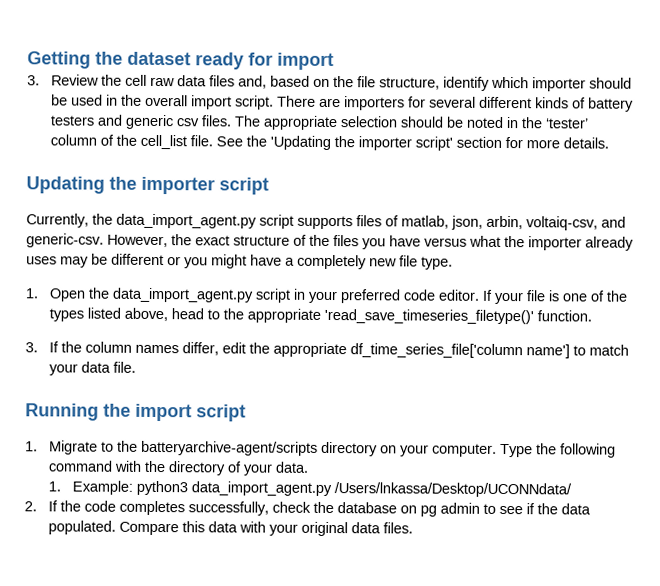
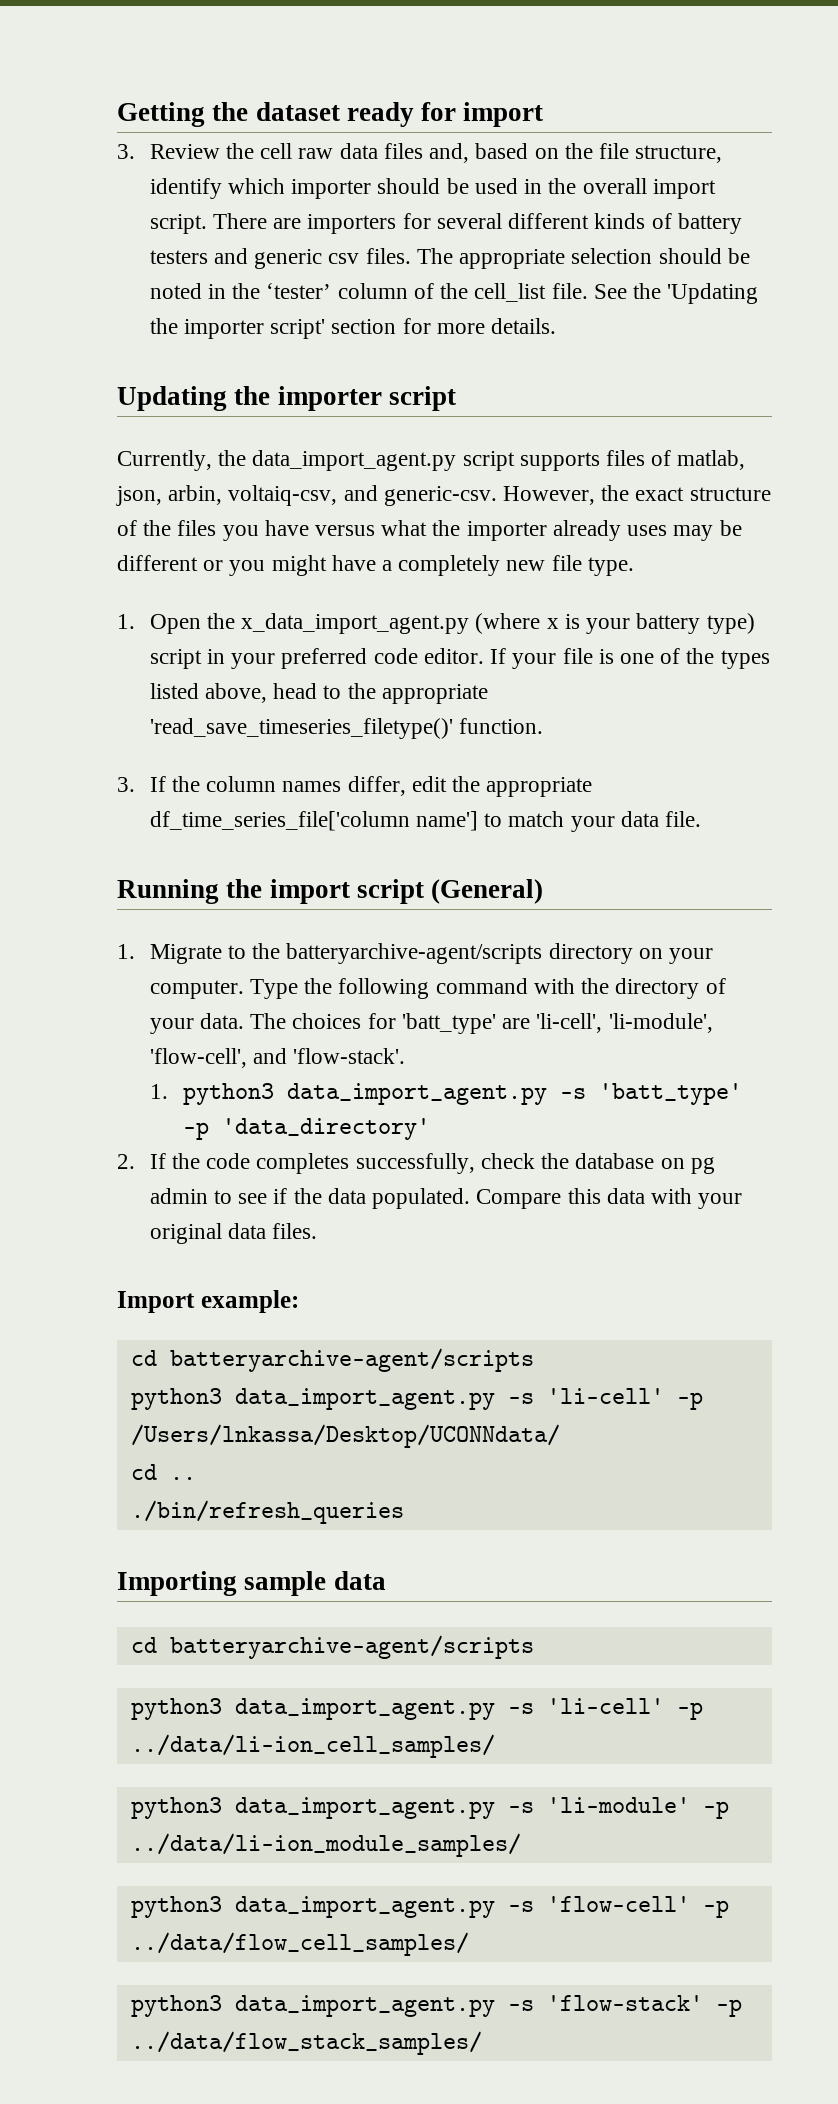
[112,287,255,303] data_import_agent.py -> [241,613,755,634] x_data_import_agent.py (where x is your battery type)
(246, 413) none -> [431,879,544,904] (General)
[48,480,573,498] // 1. Example: python3 data_import_agent.py /Users/lnkassa/Desktop/UCONNdata/ -> [250,1013,713,1034] [149,1048,406,1068] [149,1083,742,1105] [182,1118,430,1140] The choices for 'batt_type' are 'li-cell', 'li-module', 'flow-cell', and 'flow-stack'. // 1. python3 data_import_agent.py -s 'batt_type' -p 'data_directory'
(414, 528) none -> [117,1290,299,1313] [130,1348,534,1372] [130,1388,703,1410] [130,1424,560,1448] [130,1464,196,1480] [130,1500,404,1524] [117,1571,386,1596] [130,1635,534,1659] [130,1698,703,1720] [130,1734,495,1758] [130,1797,729,1819] [130,1833,521,1857] [130,1896,729,1918] [130,1932,469,1956] [130,1995,742,2017] [130,2031,482,2055] // Import example: // cd batteryarchive-agent/scripts // python3 data_import_agent.py -s 'li-cell' -p /Users/lnkassa/Desktop/UCONNdata/ // cd .. // ./bin/refresh_queries // Importing sample data // cd batteryarchive-agent/scripts // python3 data_import_agent.py -s 'li-cell' -p ../data/li-ion_cell_samples/ // python3 data_import_agent.py -s 'li-module' -p ../data/li-ion_module_samples/ // python3 data_import_agent.py -s 'flow-cell' -p ../data/flow_cell_samples/ // python3 data_import_agent.py -s 'flow-stack' -p ../data/flow_stack_samples/

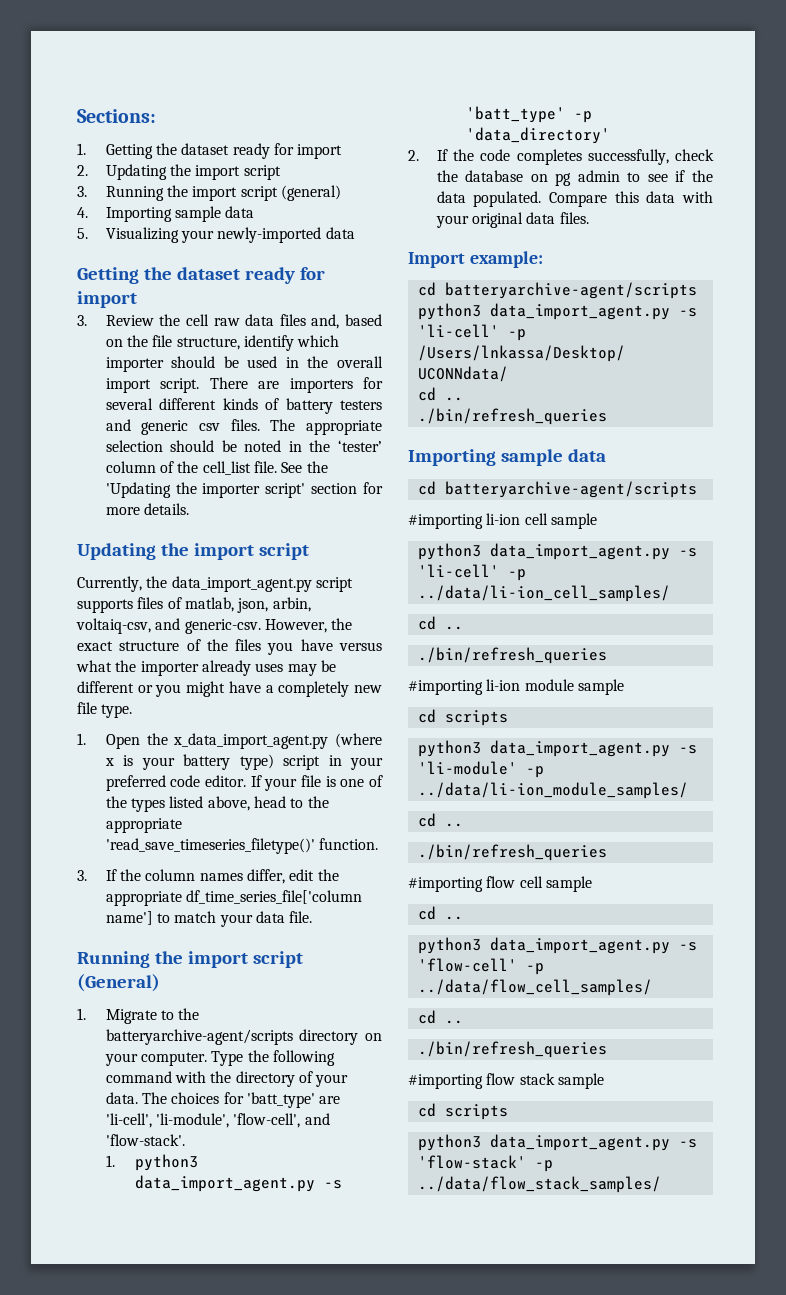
(117, 114) none -> [77,109,156,123] [77,143,343,159] [77,164,281,180] [77,185,342,201] [77,206,255,222] [77,227,355,243] Sections: // 1. Getting the dataset ready for import // 2. Updating the import script // 3. Running the import script (general) // 4. Importing sample data // 5. Visualizing your newly-imported data //
[277,386,382,411] importer -> [193,543,254,560] import
(534, 1647) none -> [408,513,597,529] // #importing li-ion cell sample
(495, 1746) none -> [417,616,463,630] [417,647,607,664] [408,679,624,695] [417,709,508,726] // cd .. // ./bin/refresh_queries // #importing li-ion module sample // cd scripts
(521, 1845) none -> [417,813,463,827] [417,844,607,861] [408,876,592,892] [417,906,463,920] // cd .. // ./bin/refresh_queries // #importing flow cell sample // cd ..
(469, 1944) none -> [417,1010,463,1024] [417,1041,607,1058] [408,1073,604,1089] [417,1103,508,1120] // cd .. // ./bin/refresh_queries // #importing flow stack sample // cd scripts

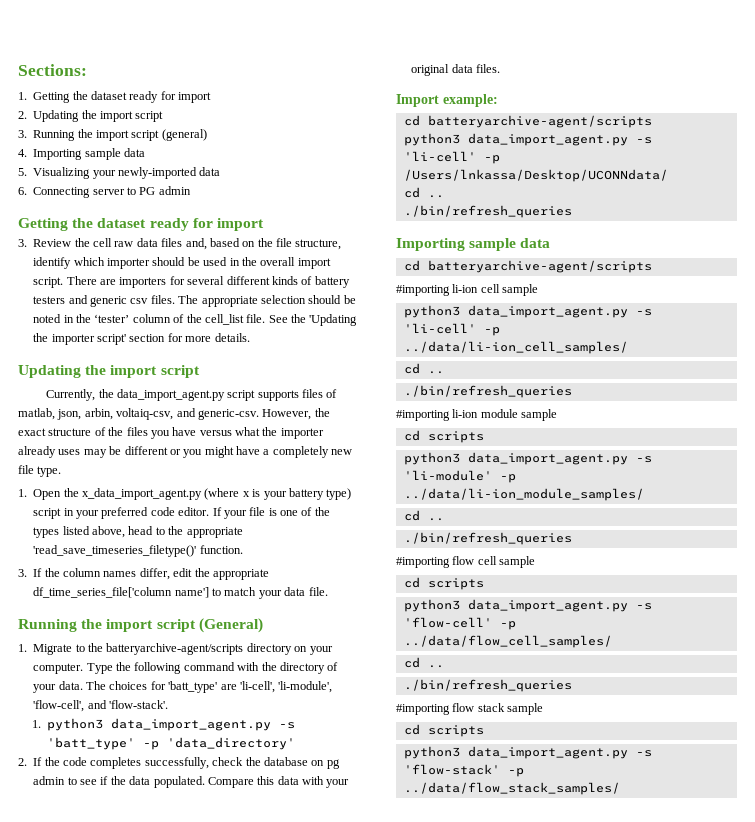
(355, 233) none -> [18,186,191,198] // 6. Connecting server to PG admin
[444,916,463,920] .. -> [427,578,484,590] scripts

